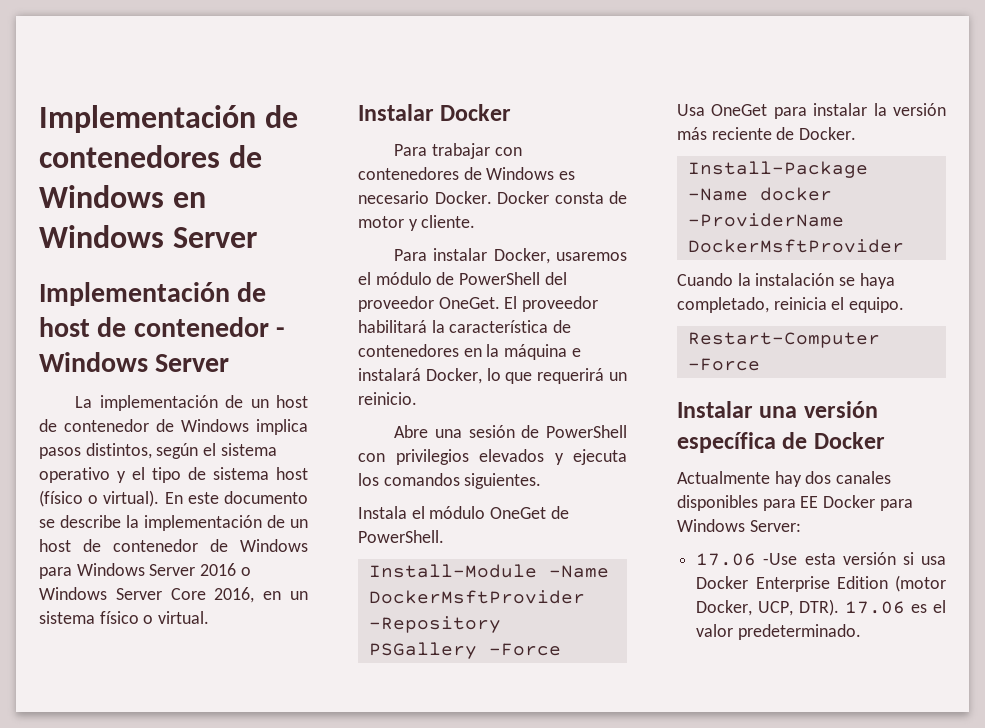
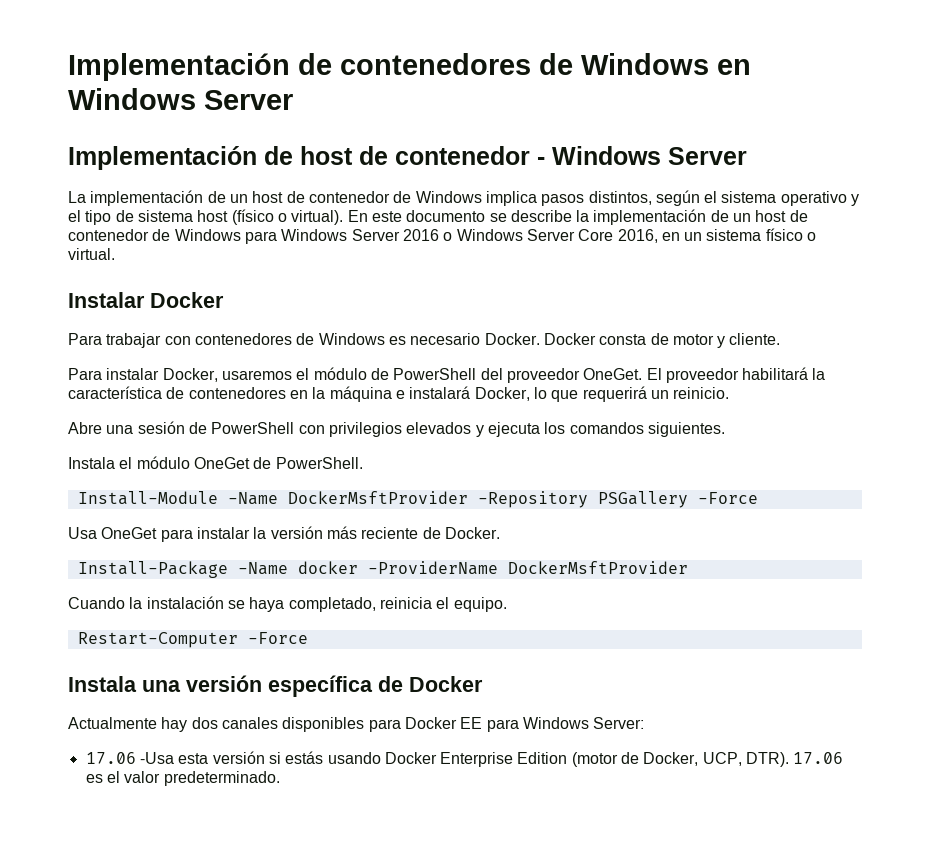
[677,401,753,418] Instalar -> [68,676,137,692] Instala
[800,495,876,508] EE Docker -> [404,717,483,729] Docker EE
[763,553,798,565] -Use -> [139,752,174,764] -Usa
[921,556,946,565] usa -> [285,751,381,764] estás usando
(946, 583) none -> [621,752,640,764] de

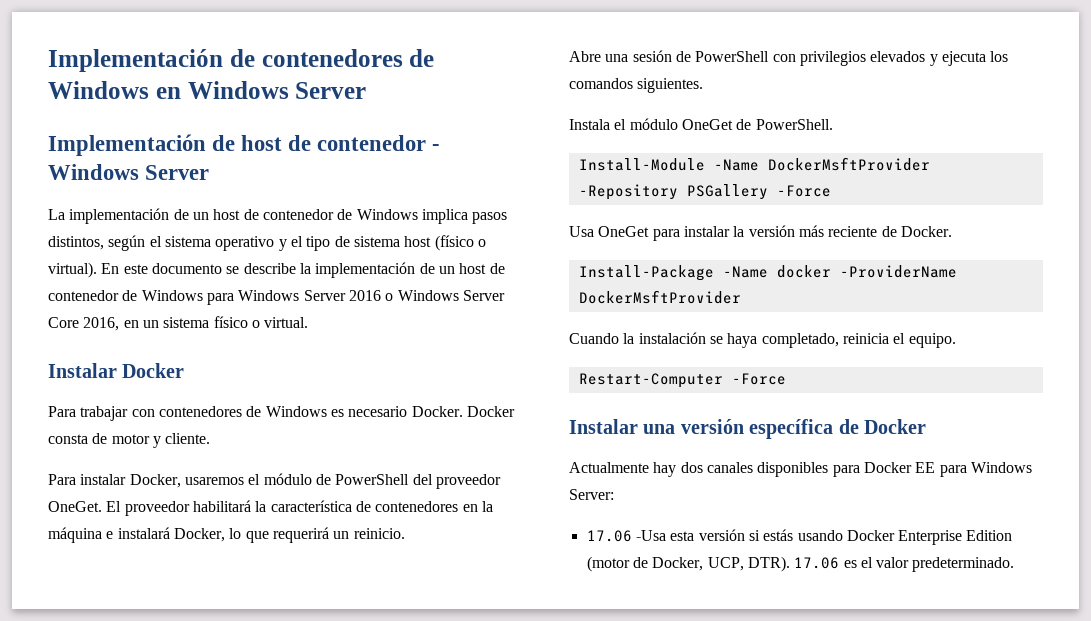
[68,676,137,692] Instala -> [569,419,638,434] Instalar

